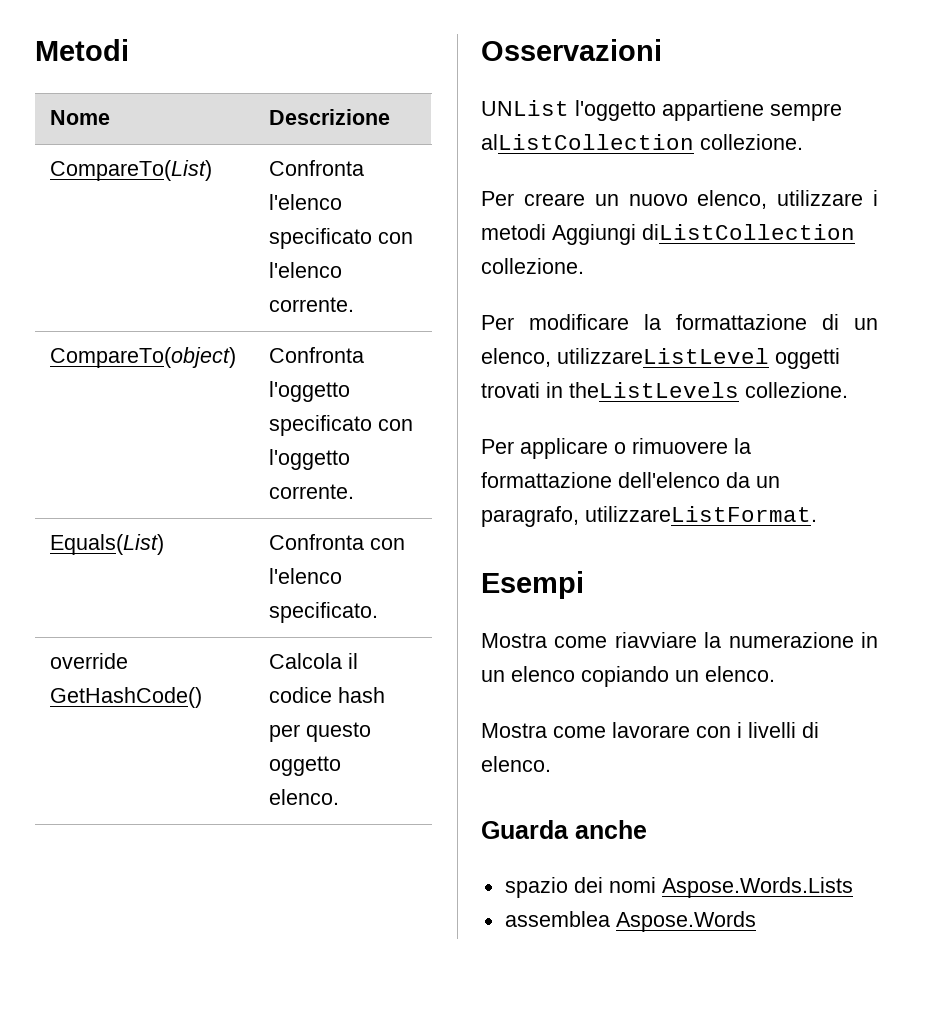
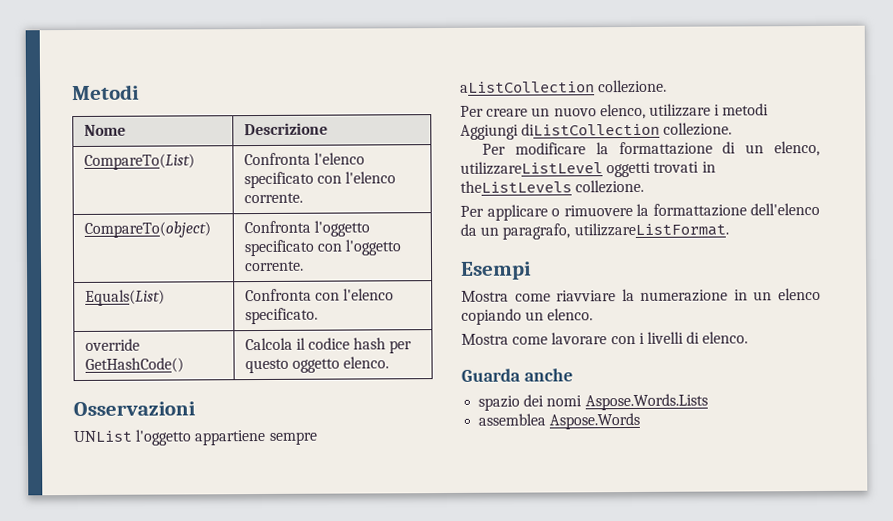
[481,134,694,150] alListCollection -> [460,81,595,93] aListCollection

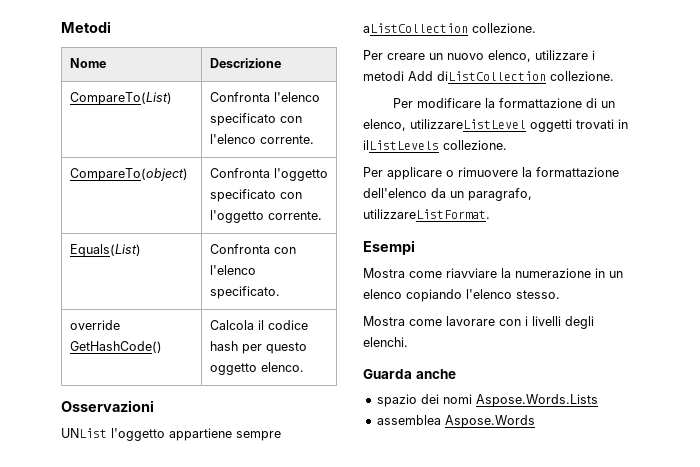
[460,124,519,140] Aggiungi -> [408,71,433,81] Add
[460,180,572,193] theListLevels -> [363,140,439,150] ilListLevels
[525,308,594,321] un elenco. -> [466,289,560,299] l'elenco stesso.
[686,331,749,344] di elenco. -> [565,316,594,329] [363,337,408,347] degli elenchi.

